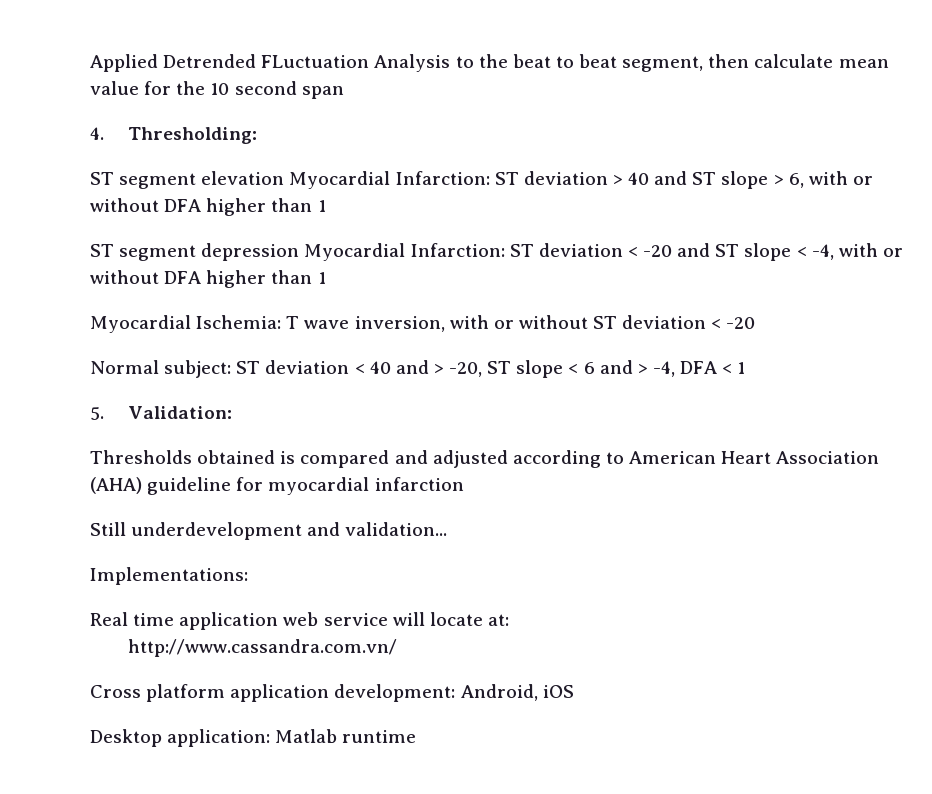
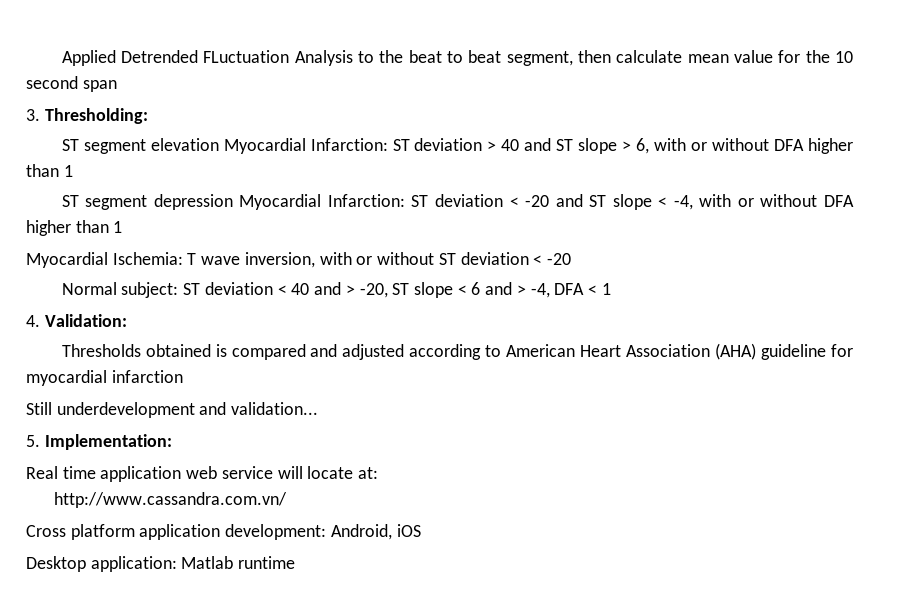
[90,127,104,140] 4. -> [26,109,40,121] 3.
[90,407,104,420] 5. -> [26,315,40,327] 4.
[90,567,248,585] Implementations: -> [26,434,172,450] 5. Implementation:

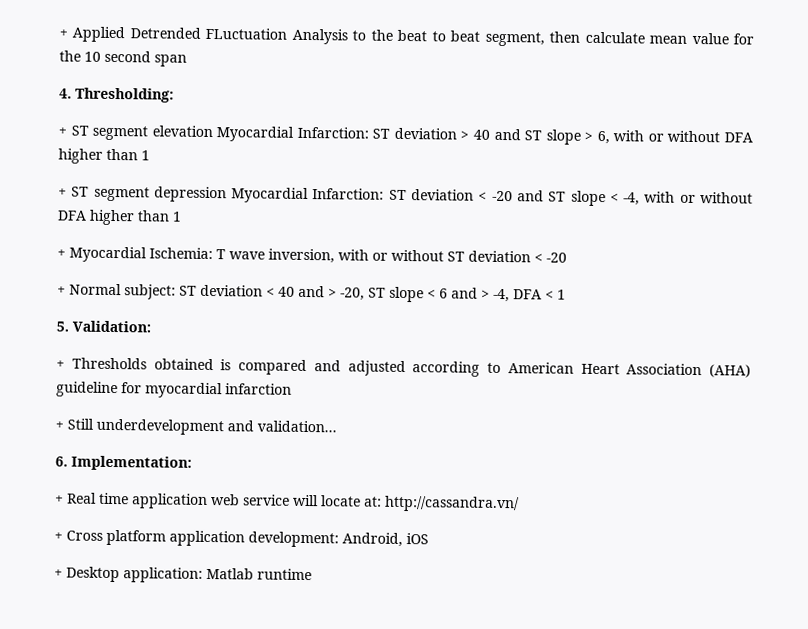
(61, 58) none -> [59,29,68,38] +
[26,109,40,121] 3. -> [59,88,72,99] 4.
(148, 116) none -> [58,127,67,136] +
(73, 171) none -> [58,188,67,197] +
(123, 227) none -> [57,249,66,258] +
(571, 259) none -> [57,286,66,295] +
[26,315,40,327] 4. -> [56,321,69,332] 5.
(127, 320) none -> [56,360,65,369] +
(183, 376) none -> [55,421,64,430] +
[26,435,40,447] 5. -> [55,456,68,467] 6.
(172, 442) none -> [55,495,64,504] +
[53,492,287,508] // http://www.cassandra.com.vn/ // -> [384,495,520,513] [54,532,63,541] http://cassandra.vn/ // +
(421, 530) none -> [54,569,63,578] +

